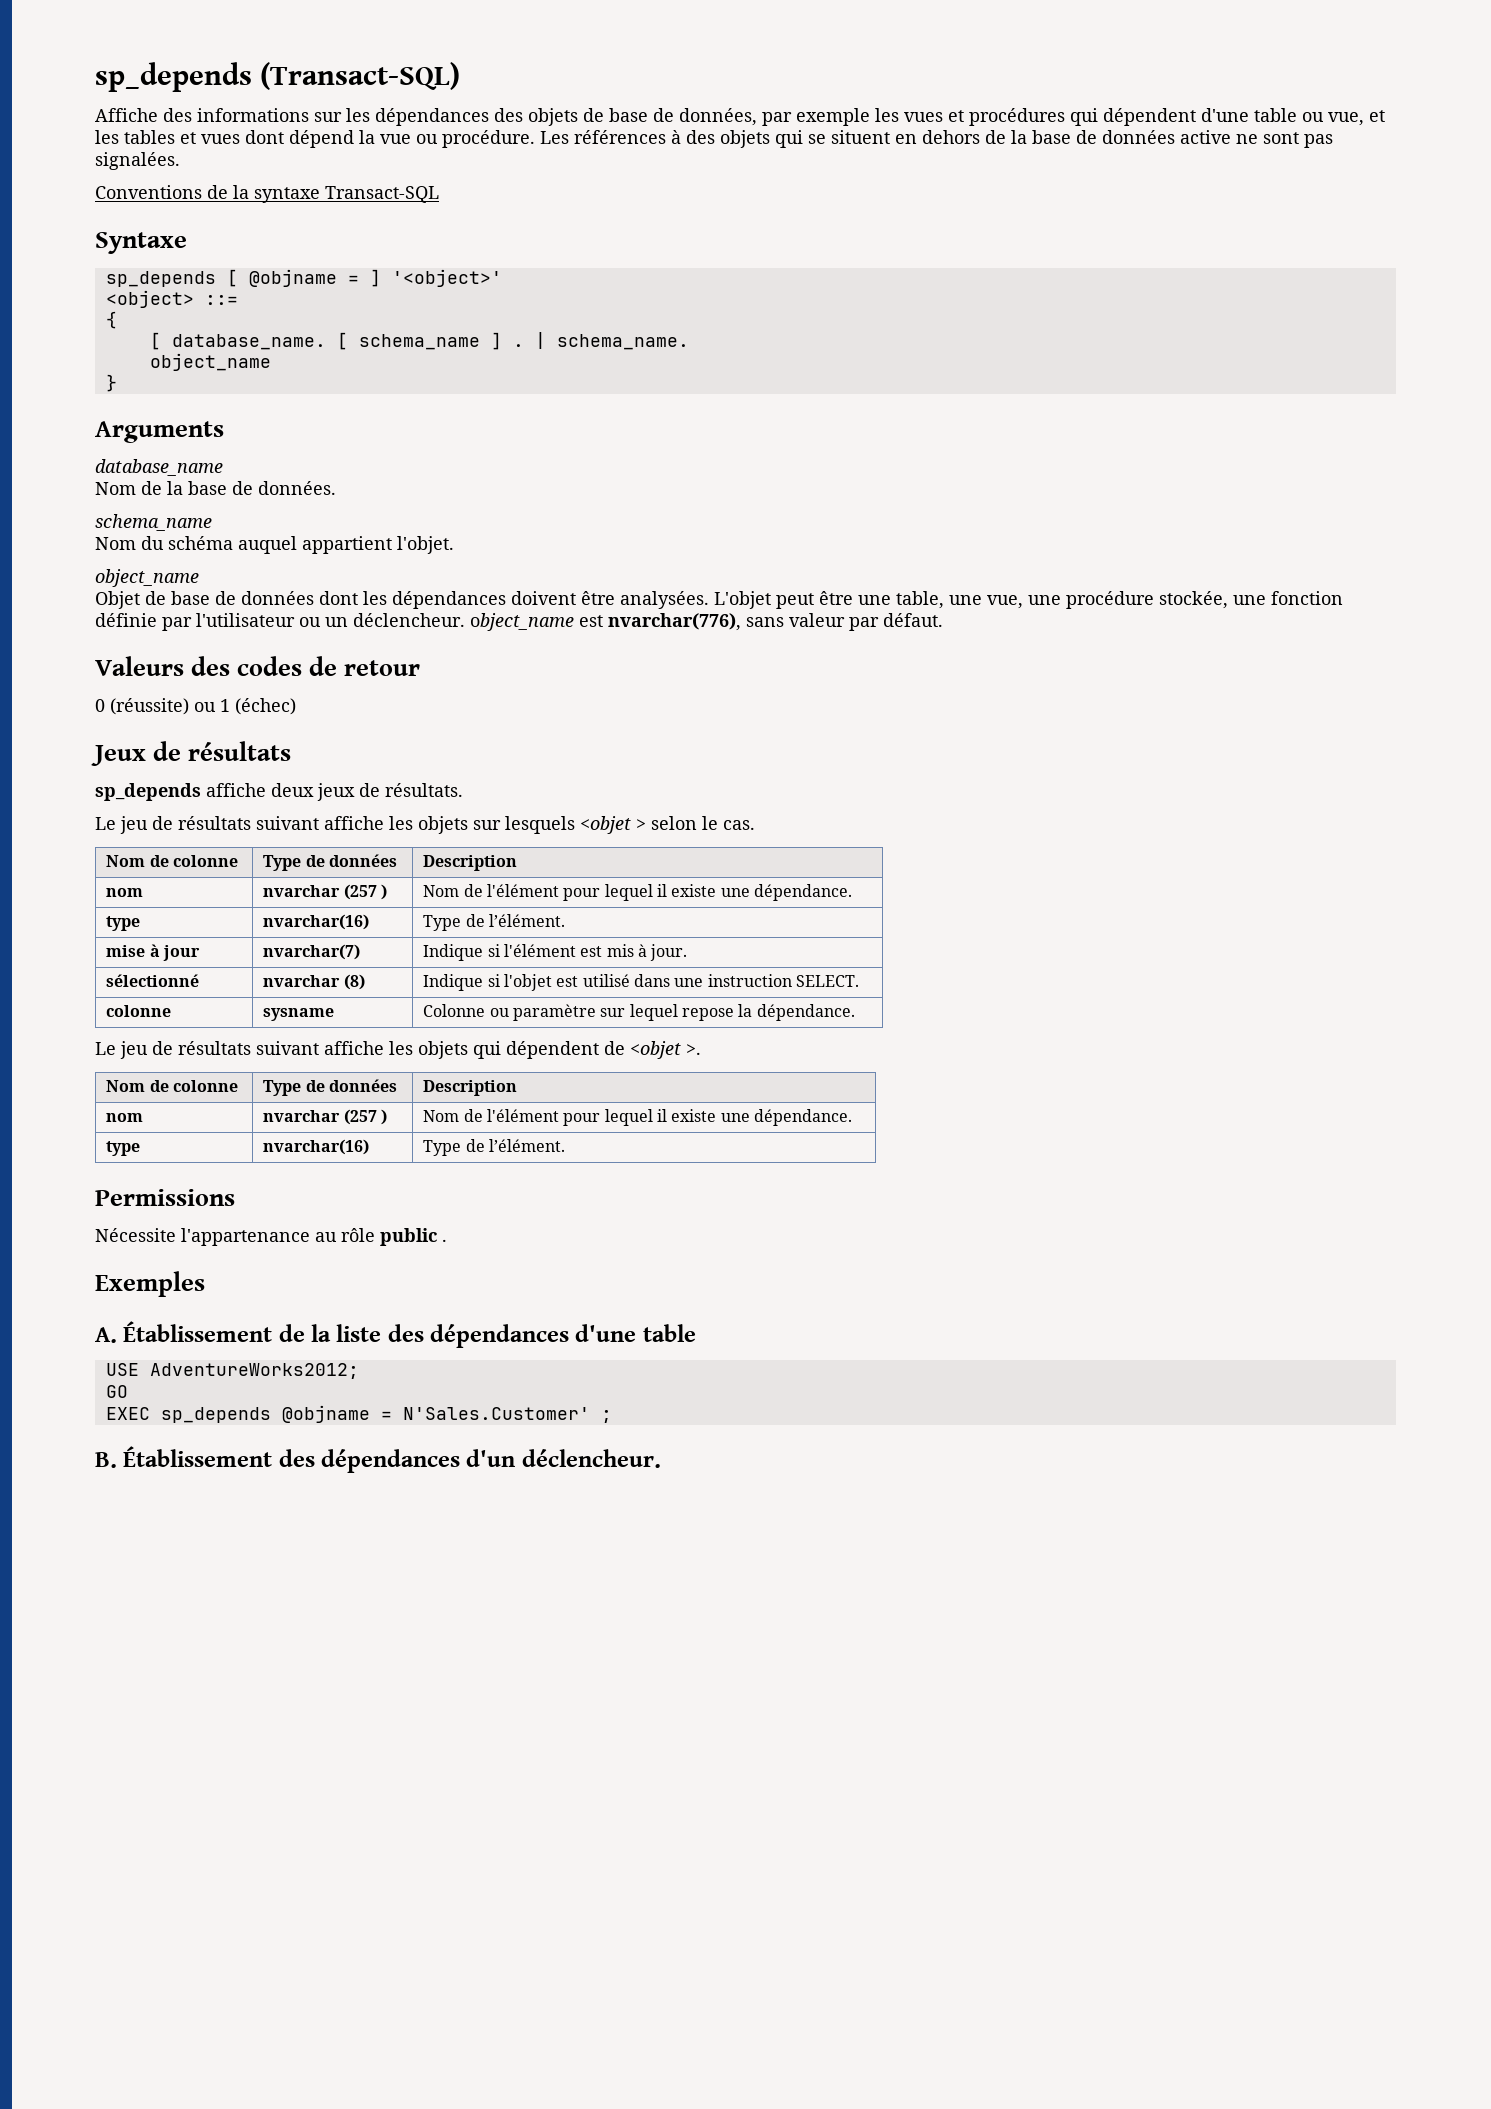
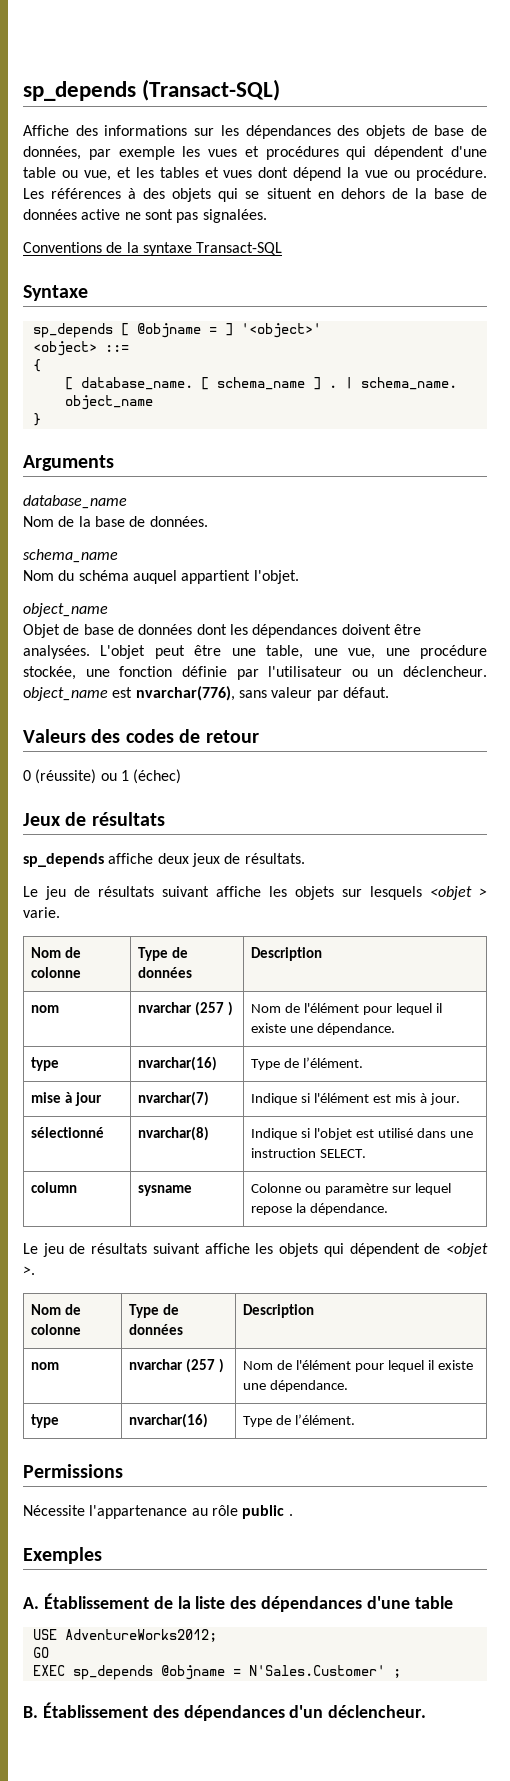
[651,816,755,830] selon le cas. -> [23,907,60,918] varie.
[263,974,365,990] nvarchar (8) -> [138,1126,210,1141] nvarchar(8)
[106,1005,172,1017] colonne -> [31,1182,78,1193] column

